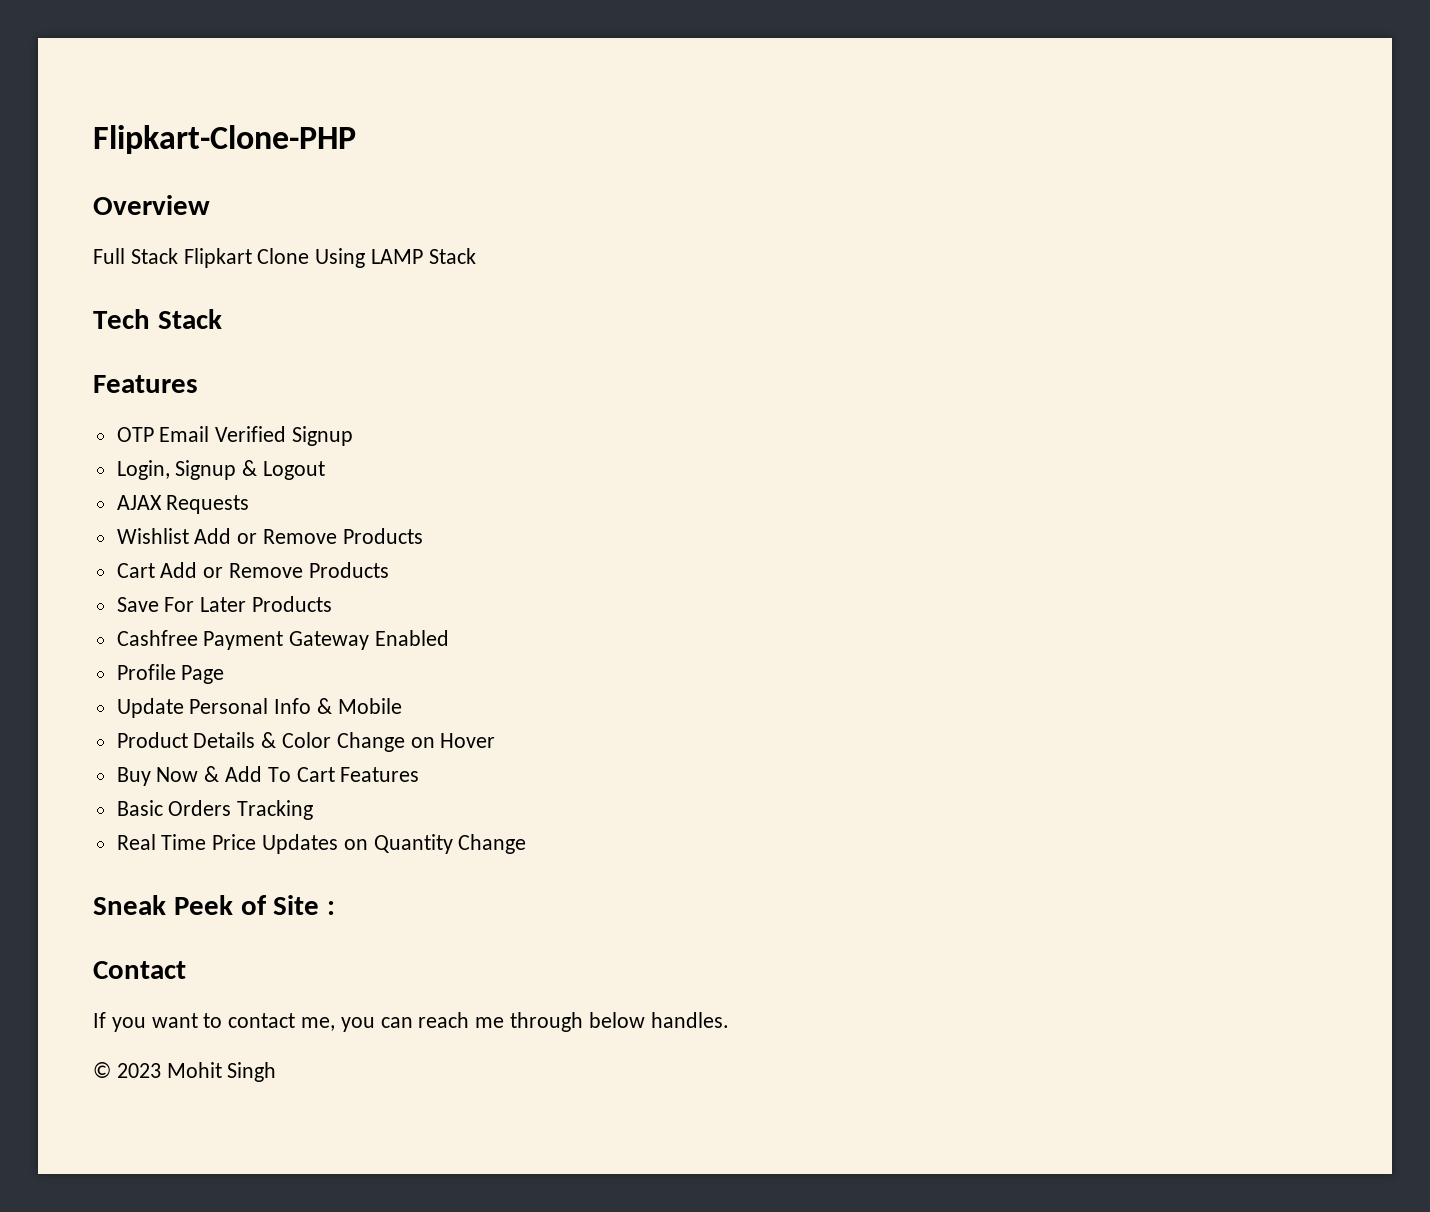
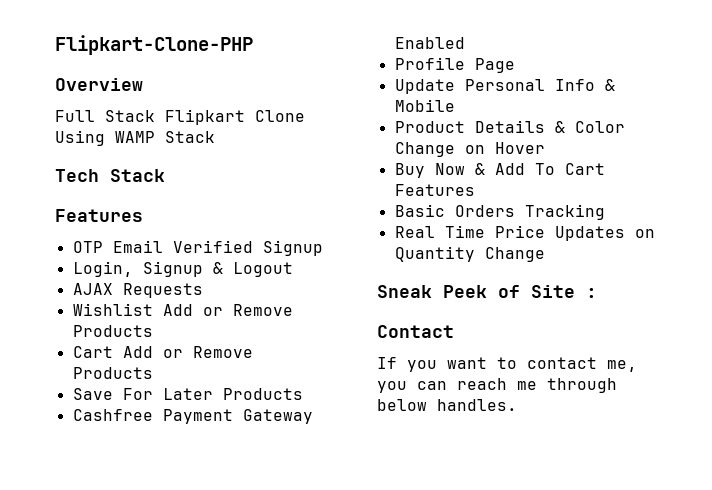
[371,249,424,264] LAMP -> [115,131,155,143] WAMP
[93,1062,277,1082] // © 2023 Mohit Singh -> (517, 405) none

